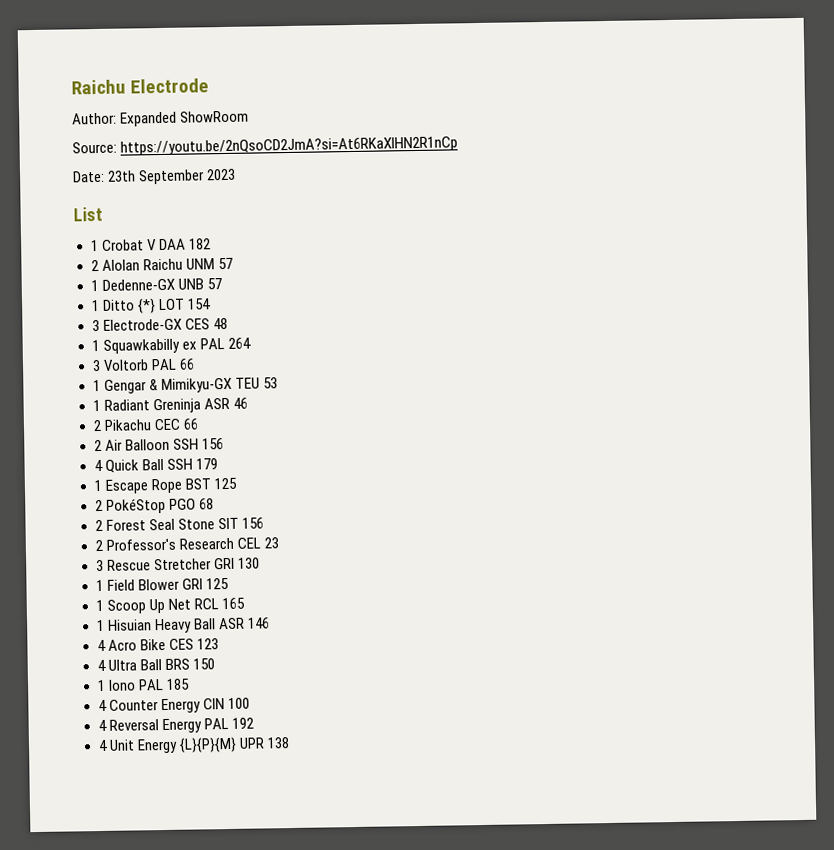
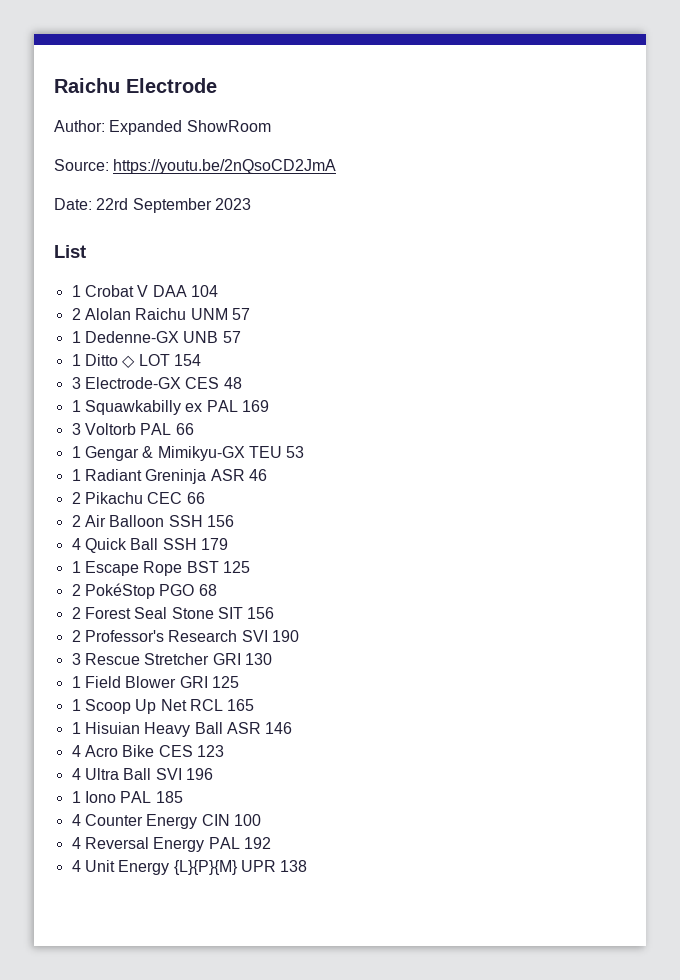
[120,136,459,156] https://youtu.be/2nQsoCD2JmA?si=At6RKaXIHN2R1nCp -> [113,159,337,174] https://youtu.be/2nQsoCD2JmA
[107,170,137,182] 23th -> [96,198,129,210] 22rd
[188,238,211,250] 182 -> [190,285,218,297] 104
[136,298,156,314] {*} -> [122,355,136,368] ◇
[227,337,251,349] 264 -> [241,400,269,412] 169
[236,537,279,549] CEL 23 -> [241,630,299,642] SVI 190
[164,658,215,670] BRS 150 -> [155,768,213,780] SVI 196

